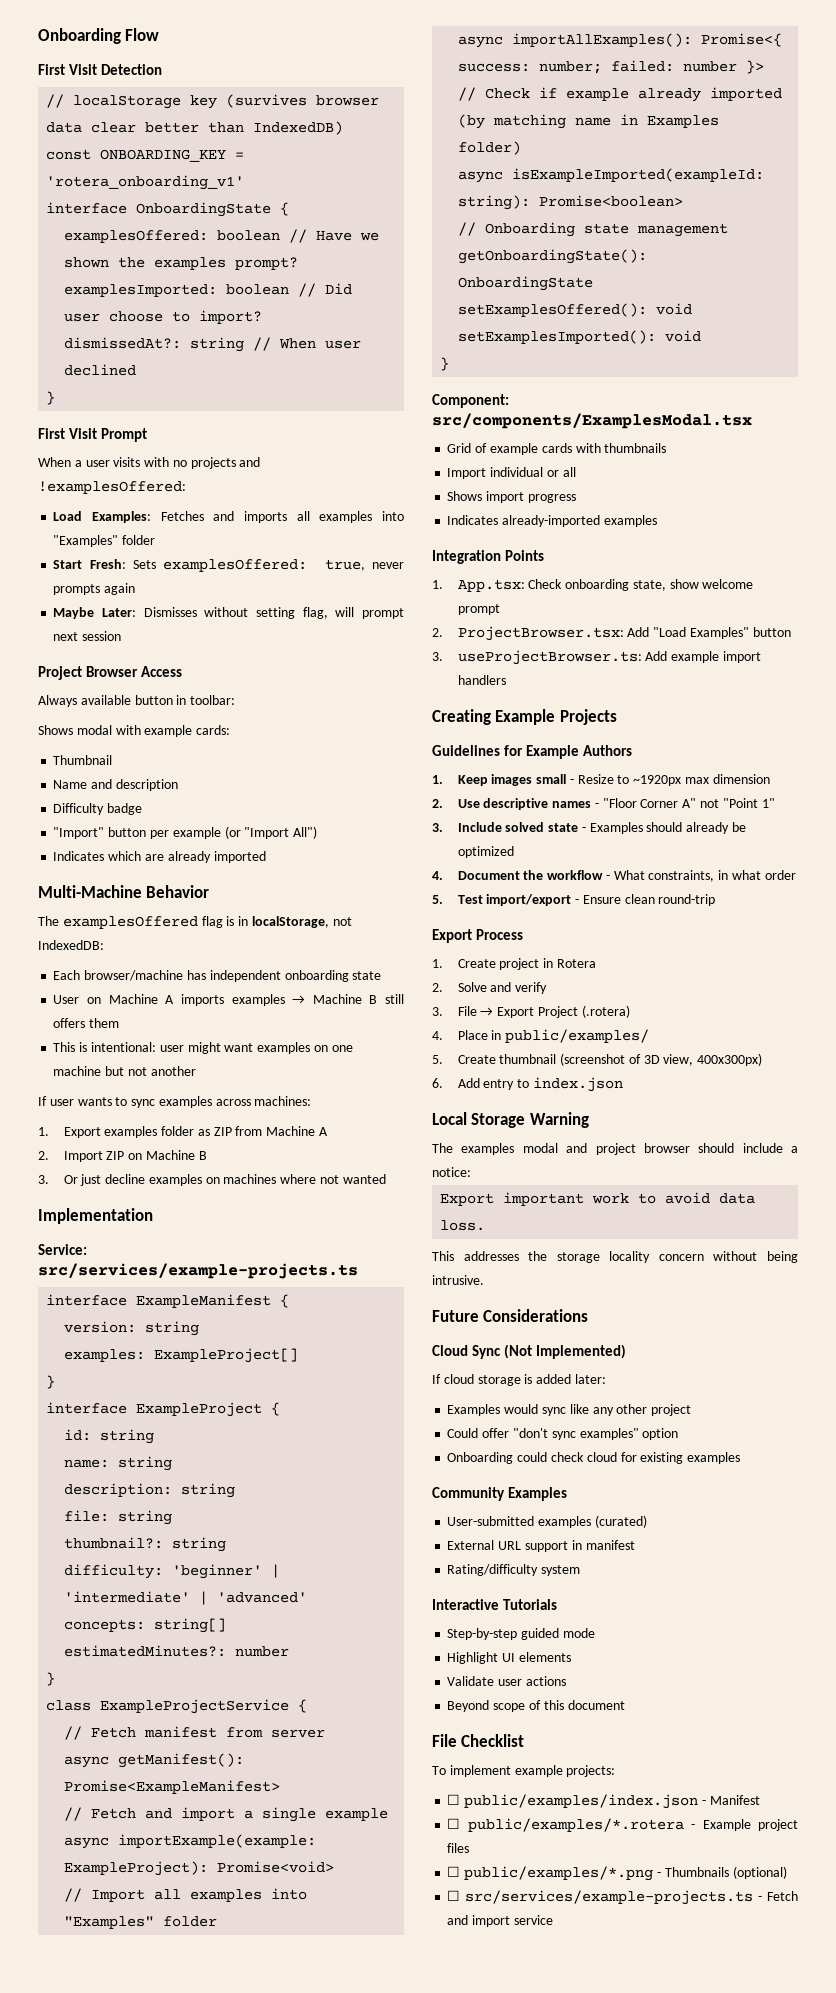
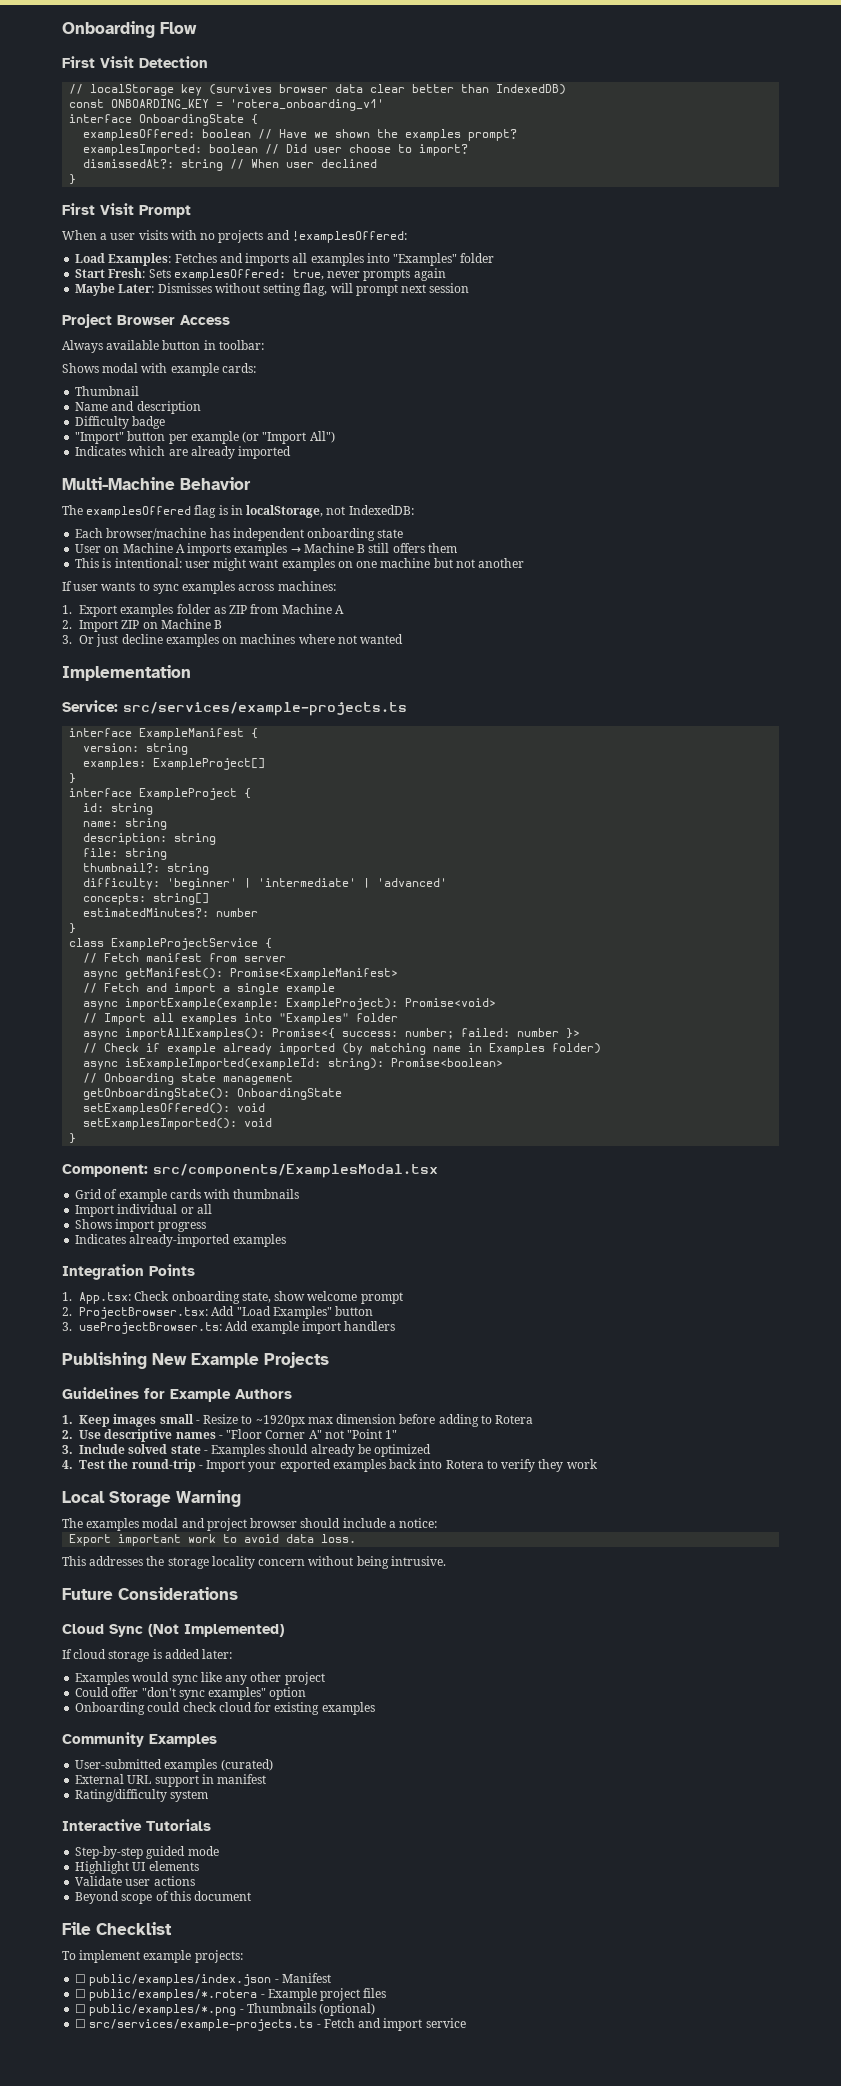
[432,709,491,725] Creating -> [62,1352,187,1369] Publishing New
(770, 779) none -> [399,1414,534,1427] before adding to Rotera
[457,870,796,882] [432,894,716,906] [432,929,524,943] [432,958,596,970] [432,982,548,994] [432,1005,630,1018] [432,1029,650,1043] [432,1053,763,1066] [432,1077,623,1092] Document the workflow - What constraints, in what order // 5. Test import/export - Ensure clean round-trip // Export Process // 1. Create project in Rotera // 2. Solve and verify // 3. File → Export Project (.rotera) // 4. Place in public/examples/ // 5. Create thumbnail (screenshot of 3D view, 400x300px) // 6. Add entry to index.json -> [79,1459,598,1472] Test the round-trip - Import your exported examples back into Rotera to verify they work

